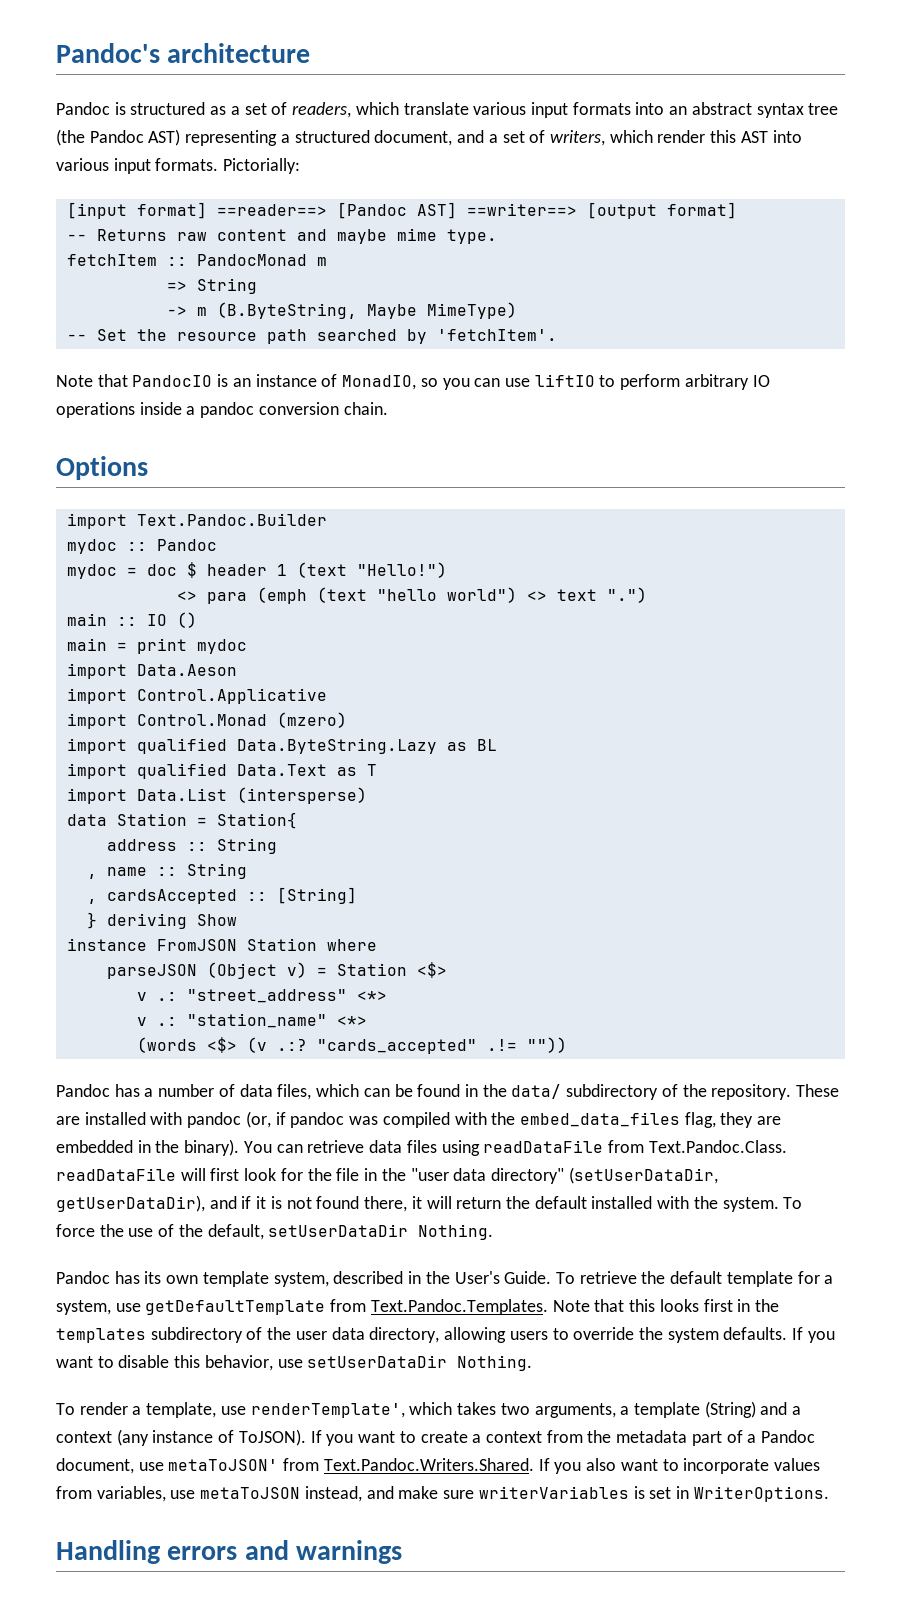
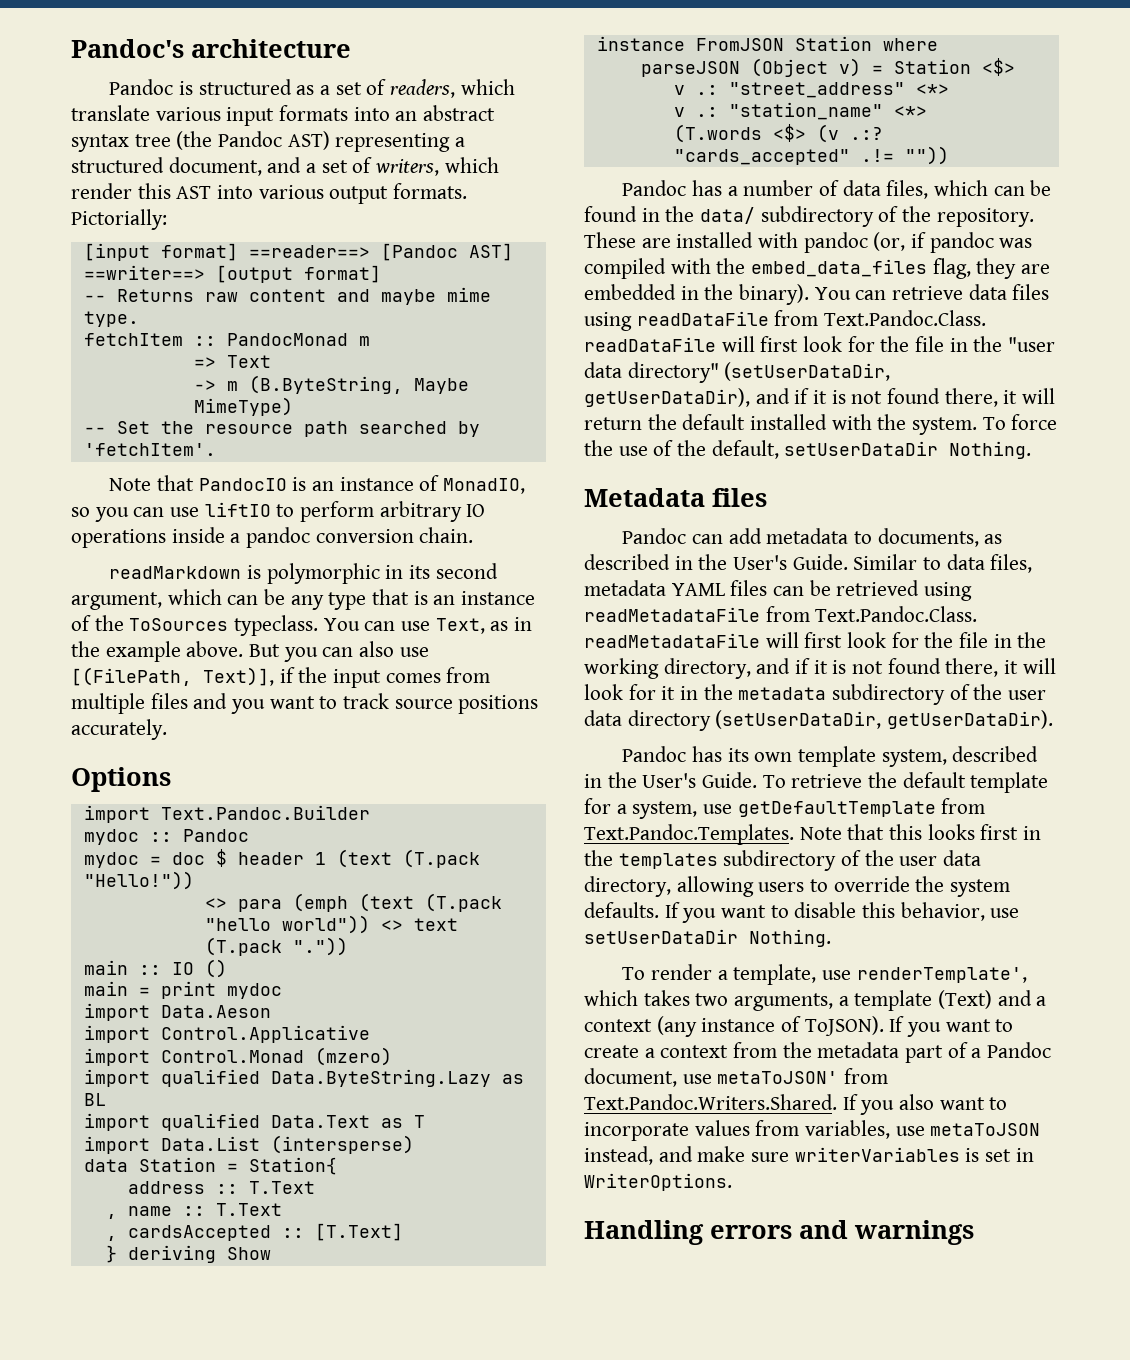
[113,158,151,174] input -> [329,186,389,204] output
[196,278,257,294] String -> [226,355,271,368] Text
(388, 408) none -> [109,563,498,584] [71,589,536,610] [71,615,533,636] [71,641,429,662] [71,667,491,688] [71,693,539,714] [71,719,167,740] // readMarkdown is polymorphic in its second argument, which can be any type that is an instance of the ToSources typeclass. You can use Text, as in the example above. But you can also use [(FilePath, Text)], if the input comes from multiple files and you want to track source positions accurately.
[356,562,447,578] "Hello!") -> [402,849,480,868] [83,871,194,890] (T.pack "Hello!"))
[376,587,647,603] "hello world") <> text ".") -> [424,893,502,912] [204,915,458,934] [204,937,348,956] (T.pack "hello world")) <> text (T.pack "."))
[216,838,277,854] String -> [248,1181,315,1194] T.Text
[186,863,247,879] String -> [215,1203,282,1216] T.Text
[276,887,357,904] [String] -> [314,1223,403,1241] [T.Text]
[136,1037,197,1053] (words -> [673,124,762,143] (T.words
(494, 1232) none -> [584,488,767,507] [622,528,1003,547] [584,554,1033,573] [584,580,973,601] [584,606,978,622] [584,632,1047,648] [584,658,1056,679] [584,684,1047,705] [584,710,1054,731] // Metadata files // Pandoc can add metadata to documents, as described in the User's Guide. Similar to data files, metadata YAML files can be retrieved using readMetadataFile from Text.Pandoc.Class. readMetadataFile will first look for the file in the working directory, and if it is not found there, it will look for it in the metadata subdirectory of the user data directory (setUserDataDir, getUserDataDir).
[704,1401,756,1418] (String) -> [938,990,993,1009] (Text)

